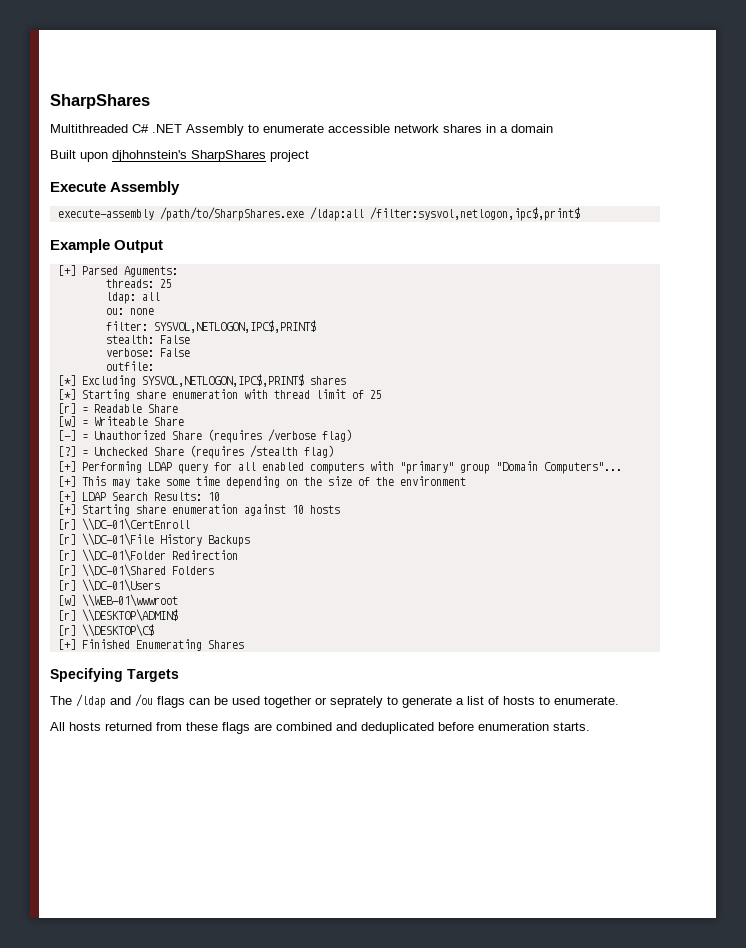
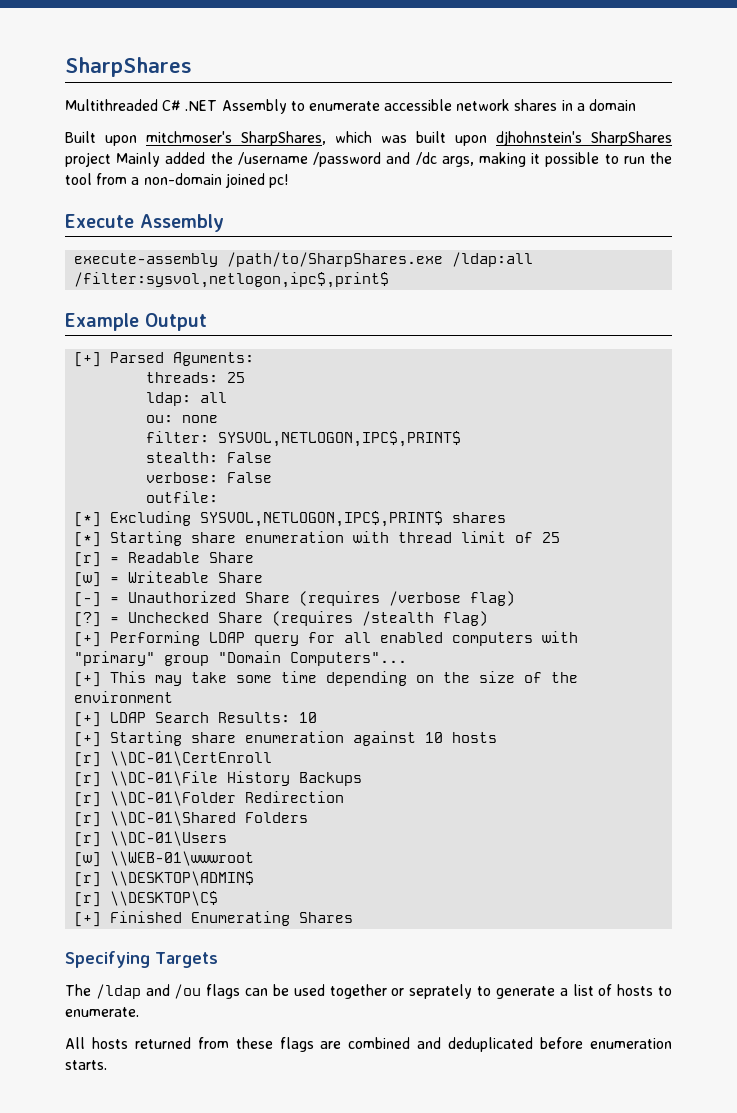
[112,150,309,162] djhohnstein's SharpShares project -> [146,131,672,146] [65,152,672,167] [65,173,288,188] mitchmoser's SharpShares, which was built upon djhohnstein's SharpShares project Mainly added the /username /password and /dc args, making it possible to run the tool from a non-domain joined pc!

